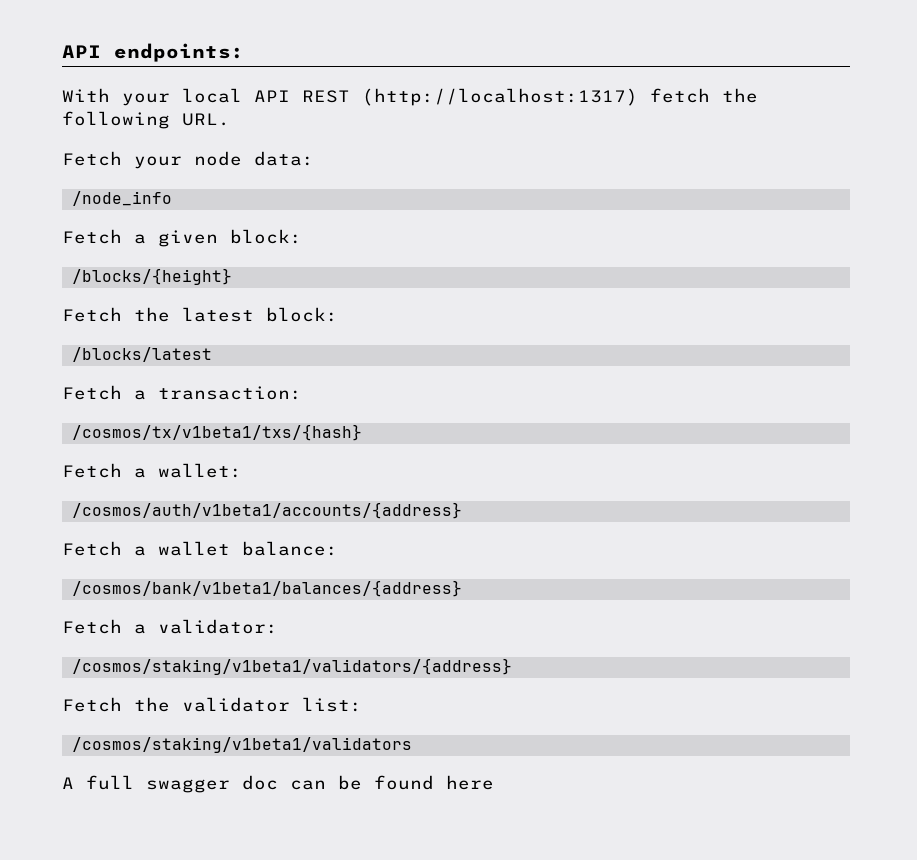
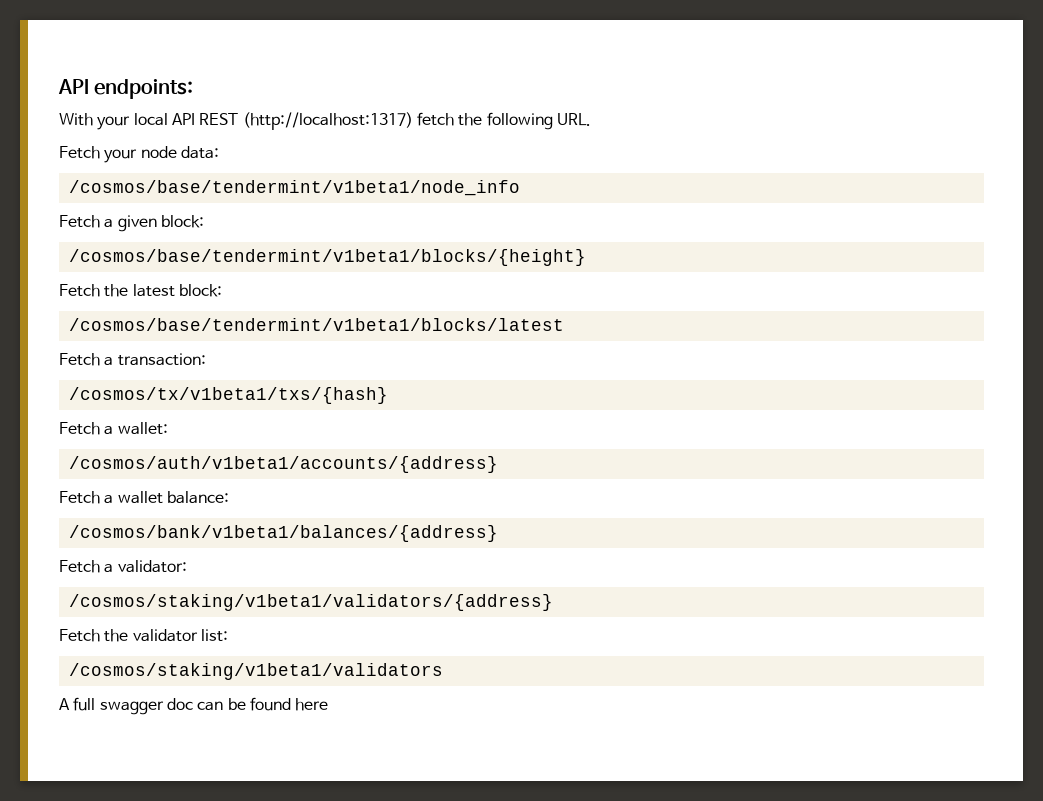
[71,191,172,206] /node_info -> [68,180,520,196] /cosmos/base/tendermint/v1beta1/node_info
[71,268,232,285] /blocks/{height} -> [68,249,586,266] /cosmos/base/tendermint/v1beta1/blocks/{height}
[71,347,212,362] /blocks/latest -> [68,318,564,331] /cosmos/base/tendermint/v1beta1/blocks/latest

